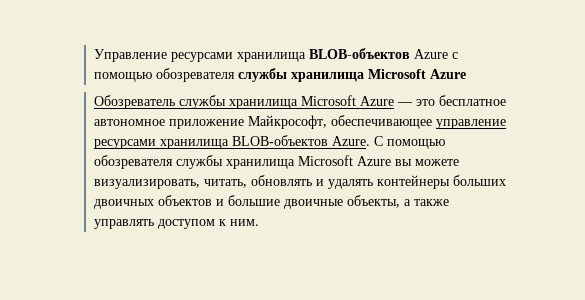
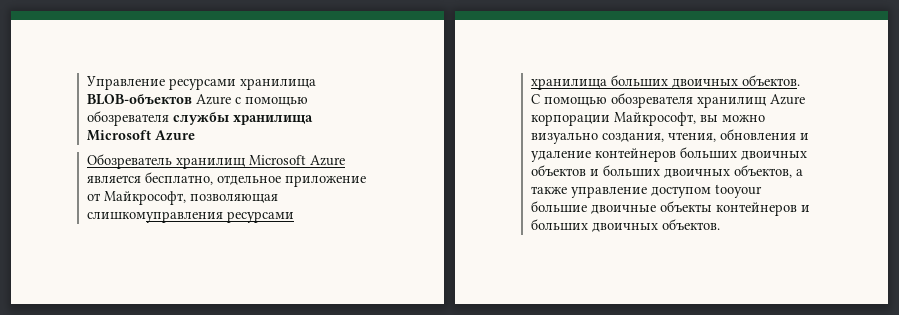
[178,95,506,109] [93,115,506,129] [93,135,445,149] [93,155,459,169] [93,175,506,189] [93,195,449,209] [93,219,259,229] службы хранилища Microsoft Azure — это бесплатное автономное приложение Майкрософт, обеспечивающее управление ресурсами хранилища BLOB-объектов Azure. С помощью обозревателя службы хранилища Microsoft Azure вы можете визуализировать, читать, обновлять и удалять контейнеры больших двоичных объектов и большие двоичные объекты, а также управлять доступом к ним. -> [176,155,346,169] [87,172,367,187] [87,191,279,205] [87,211,295,223] [531,75,801,90] [531,93,806,108] [531,112,766,126] [531,129,810,144] [531,147,808,162] [531,165,804,178] [531,184,763,198] [531,201,811,216] [531,219,721,232] хранилищ Microsoft Azure является бесплатно, отдельное приложение от Майкрософт, позволяющая слишкомуправления ресурсами хранилища больших двоичных объектов. С помощью обозревателя хранилищ Azure корпорации Майкрософт, вы можно визуально создания, чтения, обновления и удаление контейнеров больших двоичных объектов и больших двоичных объектов, а также управление доступом tooyour большие двоичные объекты контейнеров и больших двоичных объектов.

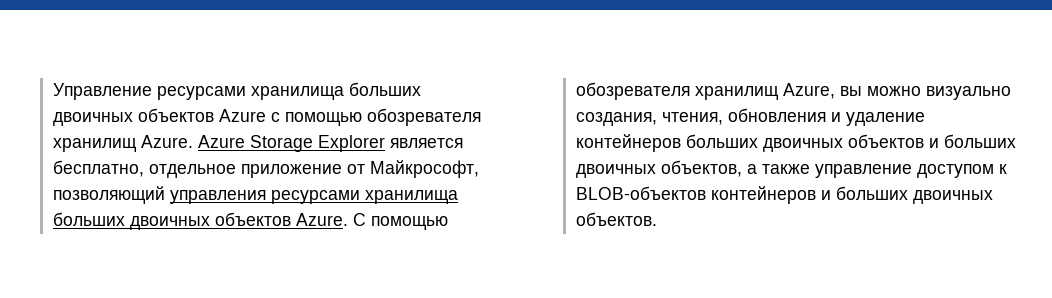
[87,94,193,105] BLOB-объектов -> [348,82,421,96] [52,108,214,126] больших двоичных объектов
[173,112,314,125] [87,130,196,141] [87,154,346,169] службы хранилища Microsoft Azure // Обозреватель хранилищ Microsoft Azure -> [52,135,385,152] хранилищ Azure. Azure Storage Explorer
[190,194,279,203] [87,211,295,223] [531,75,801,90] позволяющая слишкомуправления ресурсами хранилища больших двоичных объектов. -> [52,186,458,204] [52,212,348,230] позволяющий управления ресурсами хранилища больших двоичных объектов Azure.
[770,94,806,105] [531,112,697,126] Azure корпорации Майкрософт, -> [782,83,835,99] Azure,
[715,184,763,198] [531,201,713,214] tooyour большие двоичные объекты -> [998,164,1007,174] [575,186,706,200] к BLOB-объектов

